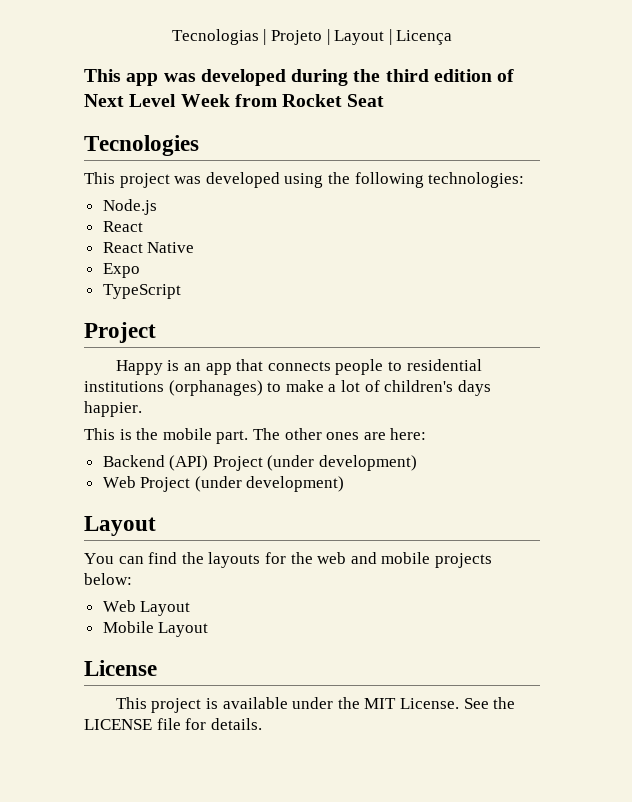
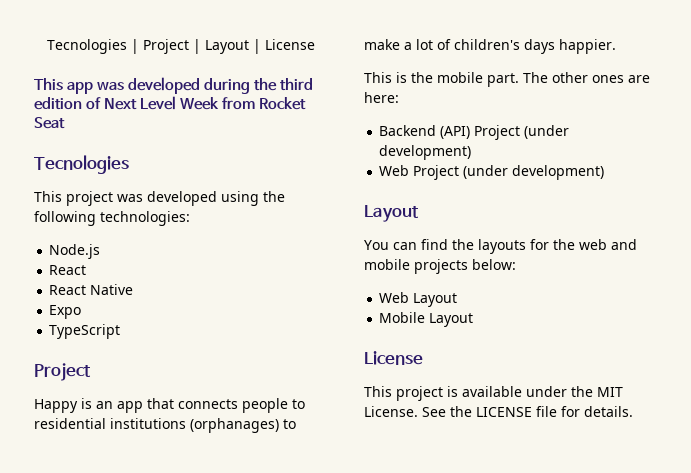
[171,29,322,45] Tecnologias | Projeto -> [46,39,189,54] Tecnologies | Project
[396,30,453,45] Licença -> [264,39,315,50] License

